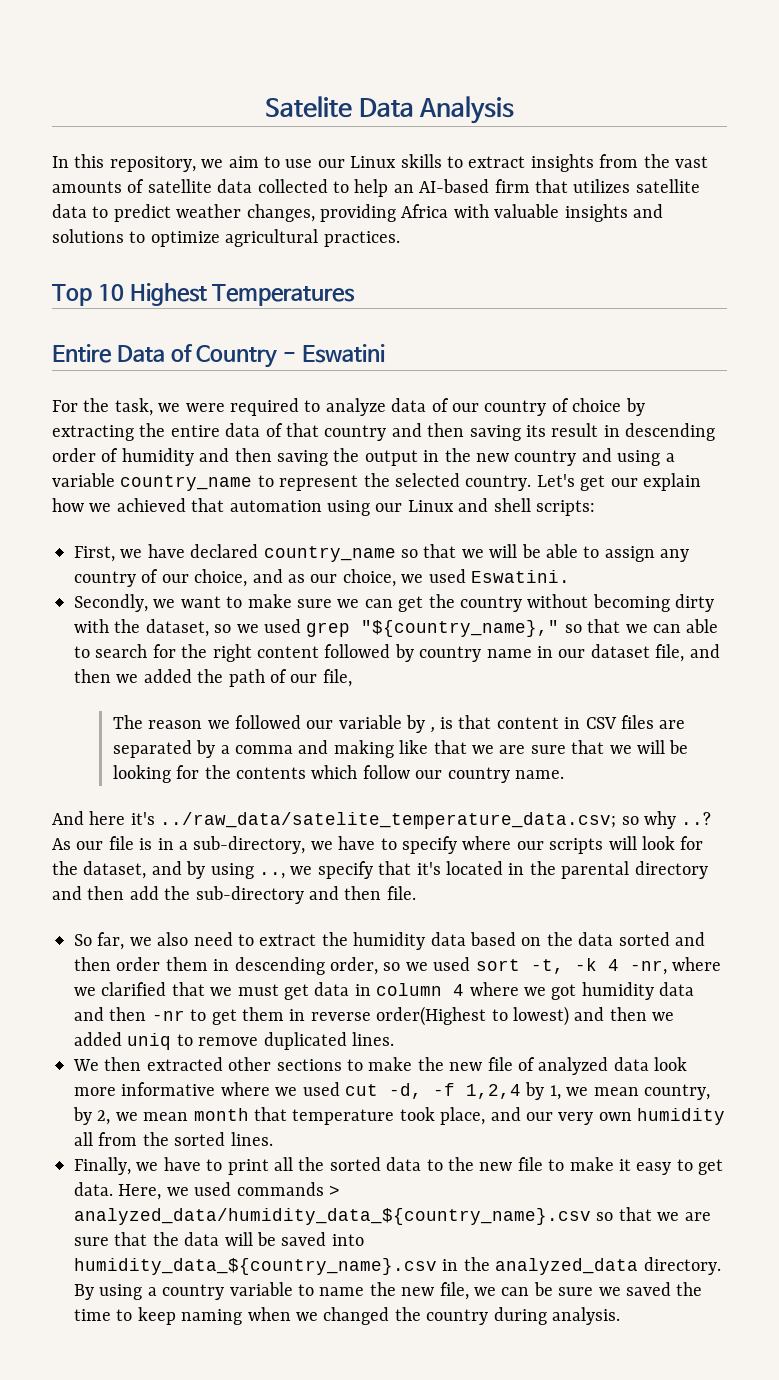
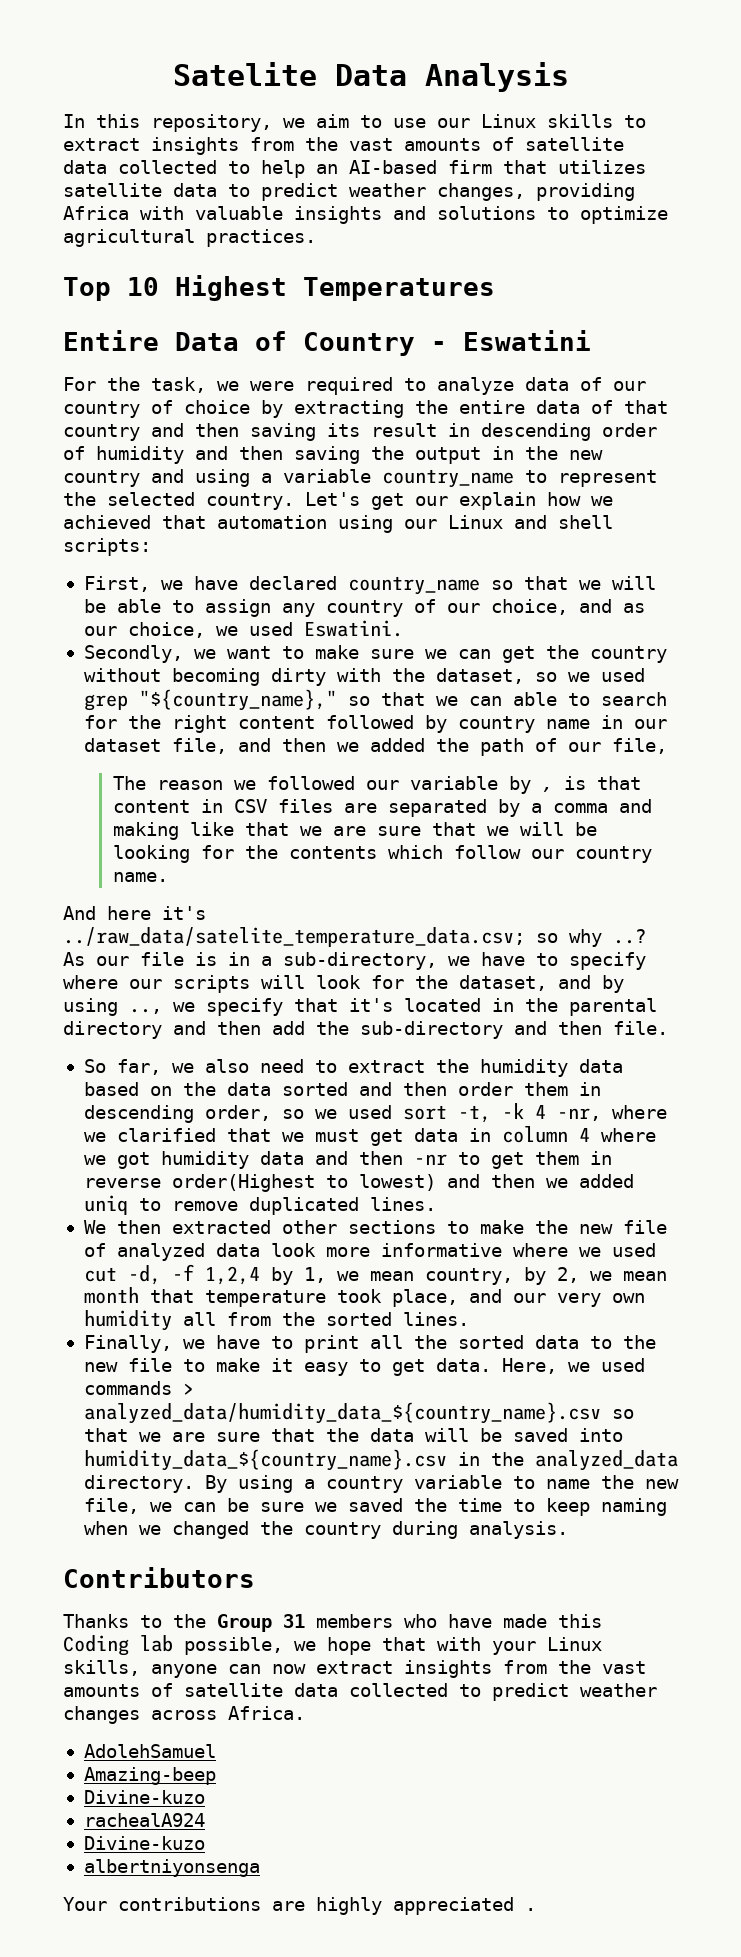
(620, 1316) none -> [63,1567,255,1588] [63,1614,602,1632] [63,1635,602,1656] [63,1660,646,1678] [63,1683,657,1701] [63,1706,305,1724] [83,1744,216,1758] [83,1767,216,1785] [83,1790,205,1804] [83,1813,205,1827] [83,1836,205,1850] [83,1859,260,1877] [63,1897,536,1915] // Contributors // Thanks to the Group 31 members who have made this Coding lab possible, we hope that with your Linux skills, anyone can now extract insights from the vast amounts of satellite data collected to predict weather changes across Africa. // AdolehSamuel // Amazing-beep // Divine-kuzo // rachealA924 // Divine-kuzo // albertniyonsenga // Your contributions are highly appreciated .

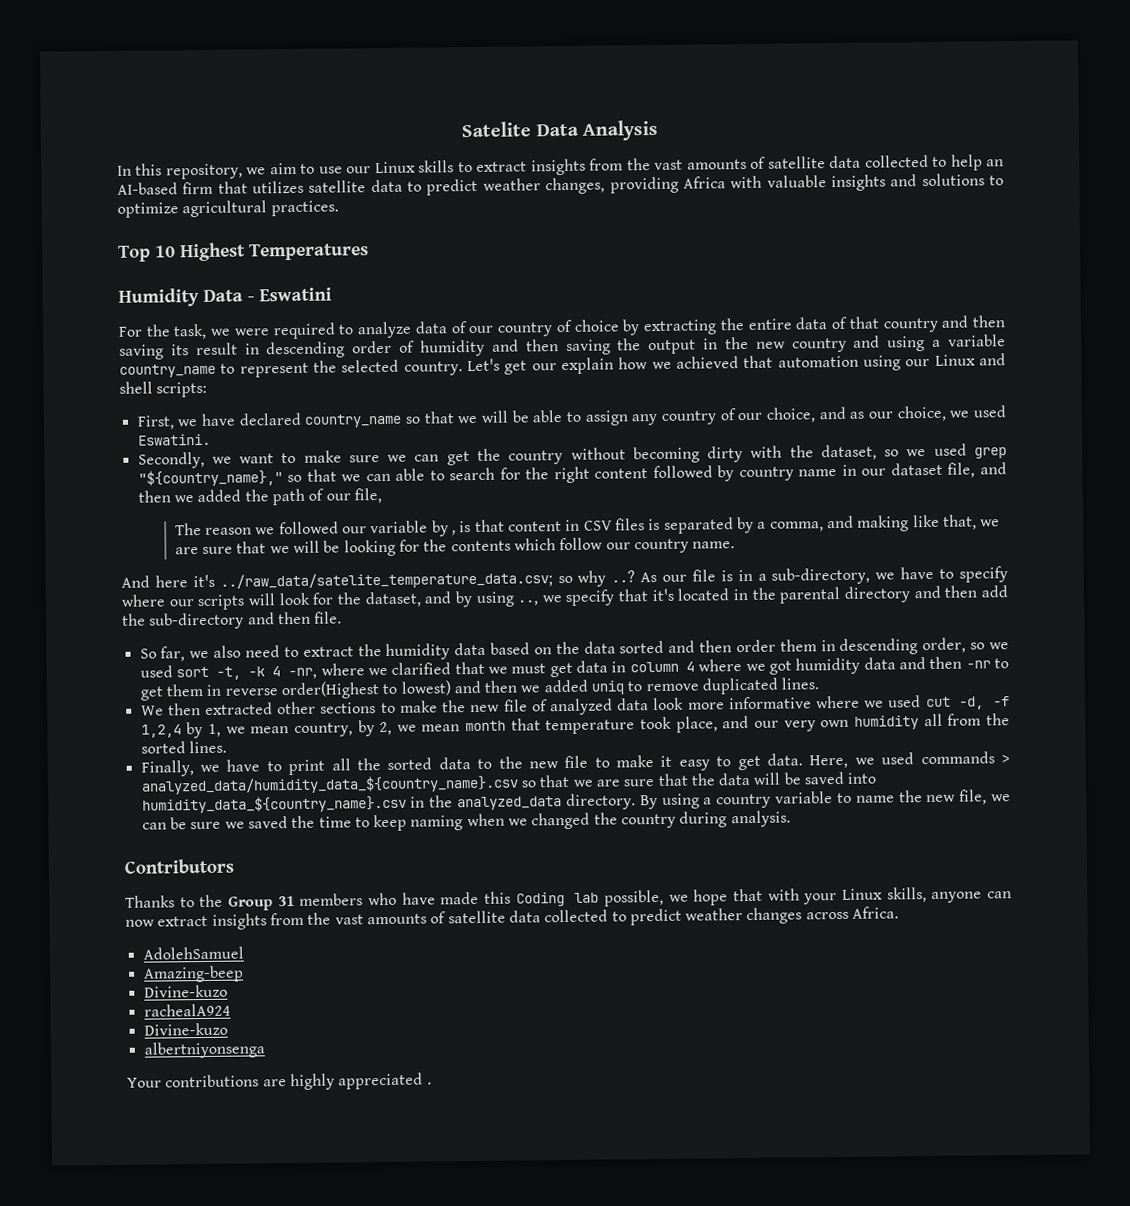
[63,330,415,356] Entire Data of Country -> [118,288,243,307] Humidity Data
[343,803,377,813] are -> [648,518,661,531] is
[552,803,608,813] comma -> [769,521,824,532] comma,
[244,822,289,836] that -> [942,514,977,530] that,

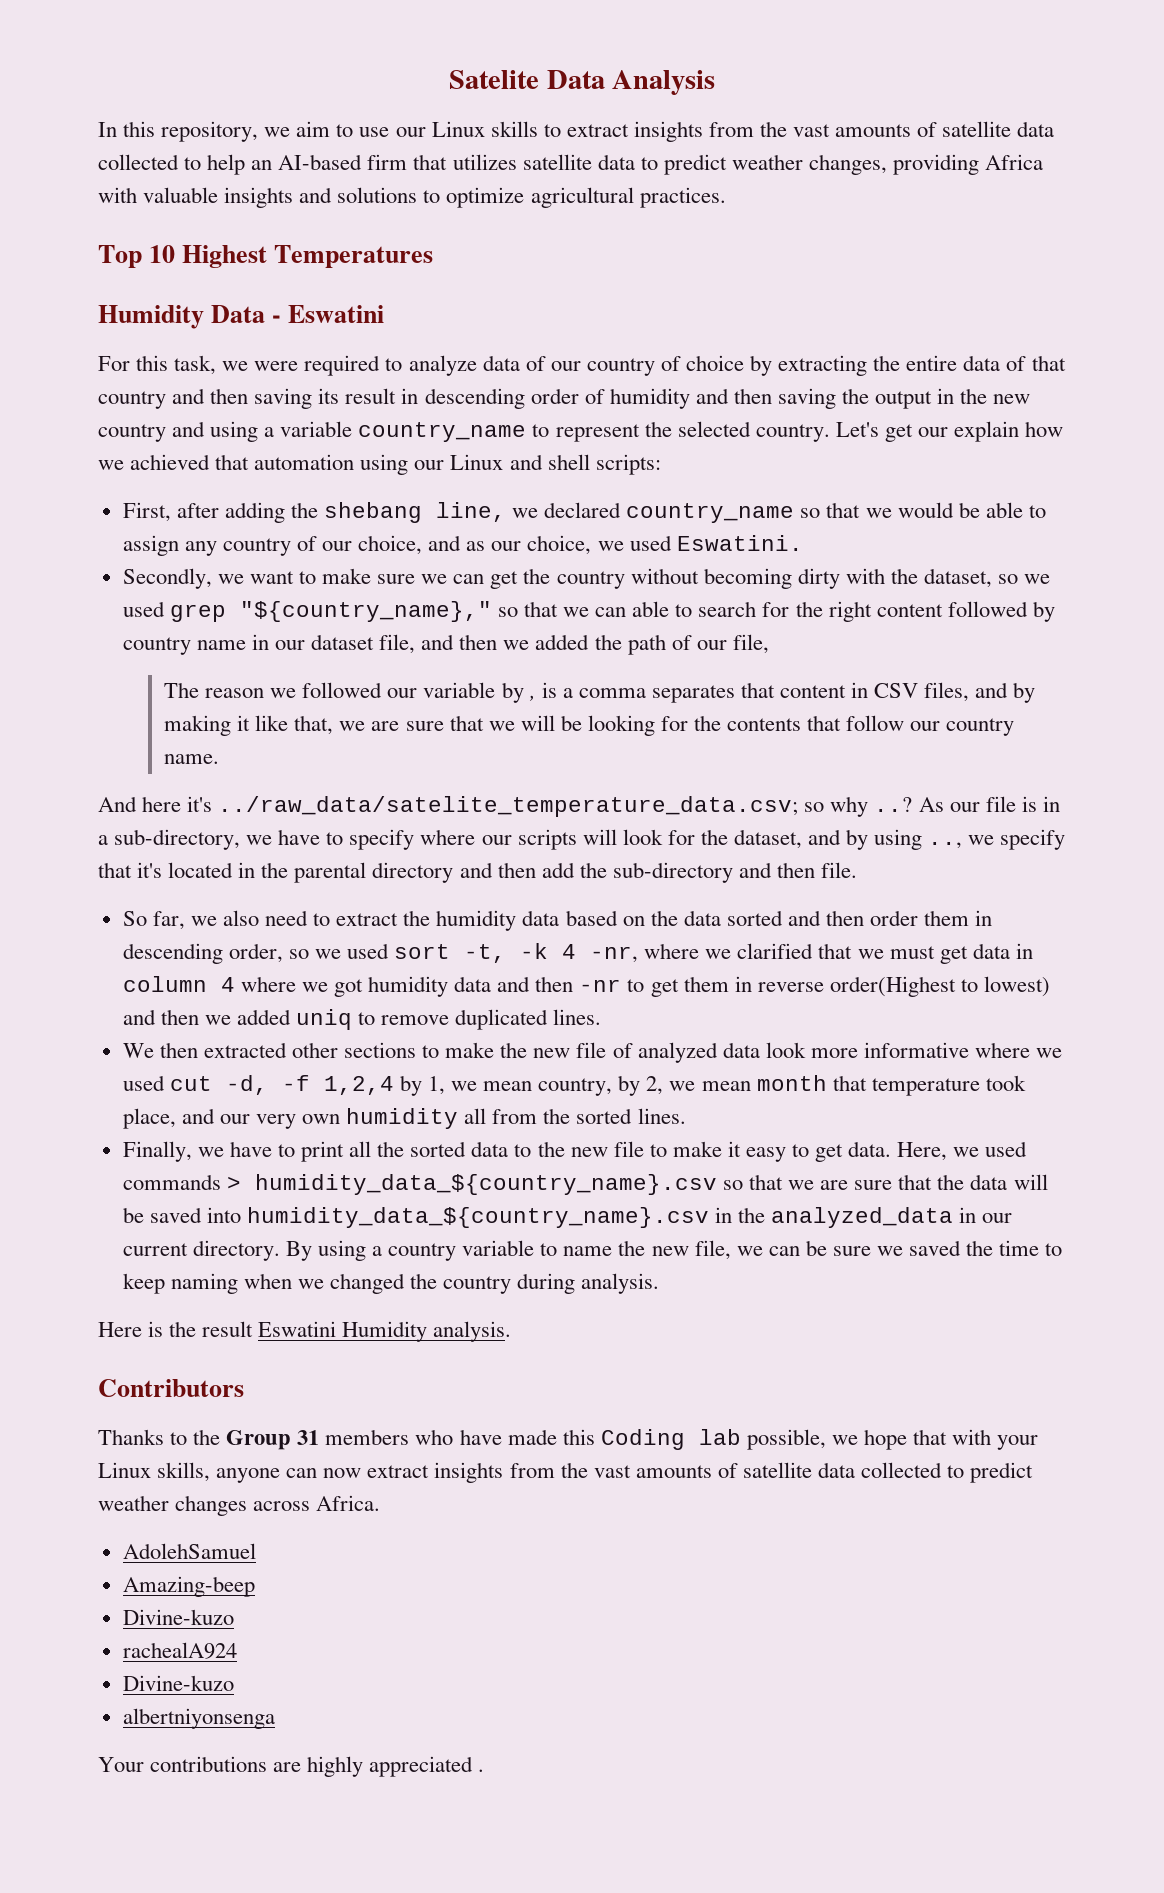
[145,324,171,337] the -> [136,355,169,371] this
[177,413,236,427] we have -> [176,502,539,523] after adding the shebang line, we
[480,410,509,423] will -> [897,502,954,518] would
(472, 527) none -> [562,685,735,703] a comma separates
[614,515,910,534] files is separated by a comma, and making -> [924,682,1036,703] [164,715,251,736] files, and by making it
[513,538,556,551] which -> [807,715,842,731] that
[140,774,519,795] analyzed_data/humidity_data_${country_name}.csv -> [254,1174,717,1195] humidity_data_${country_name}.csv
(563, 803) none -> [959,1207,1013,1223] [122,1243,188,1256] in our current
(791, 819) none -> [98,1321,512,1342] // Here is the result Eswatini Humidity analysis.

